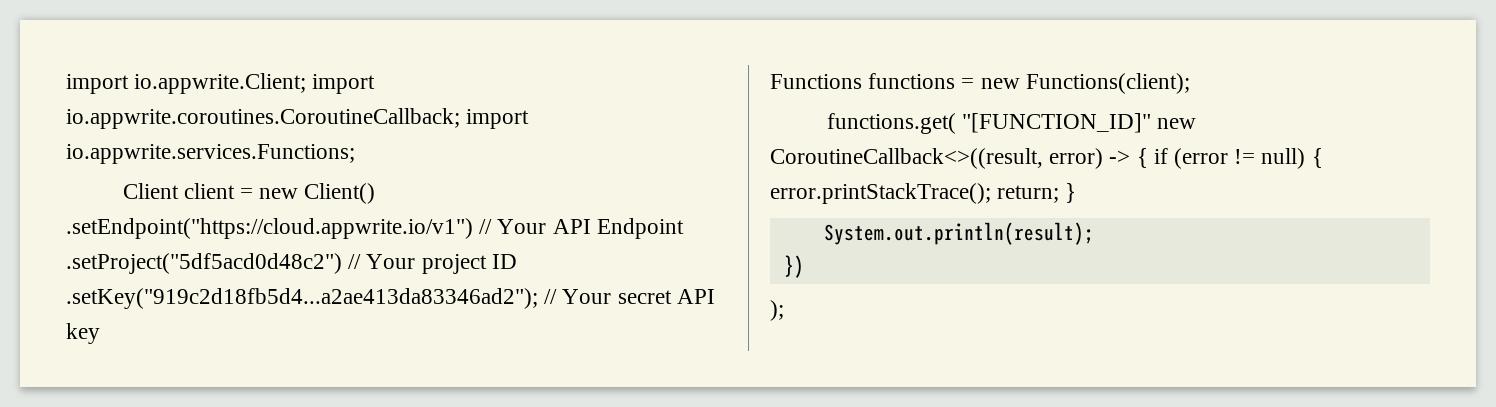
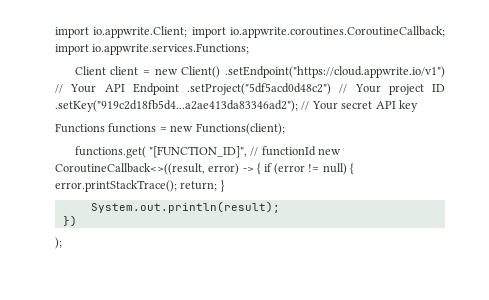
[961,113,1151,133] "[FUNCTION_ID]" -> [148,146,316,158] "[FUNCTION_ID]", // functionId

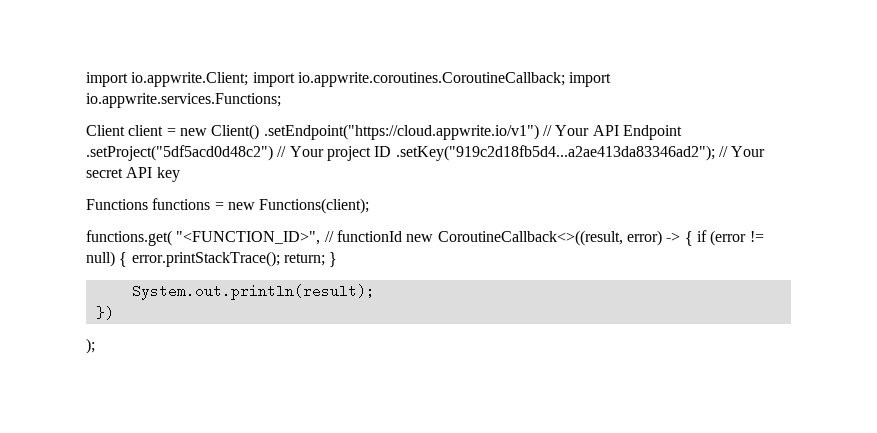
[148,146,247,158] "[FUNCTION_ID]", -> [176,231,321,245] "<FUNCTION_ID>",

